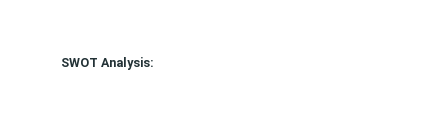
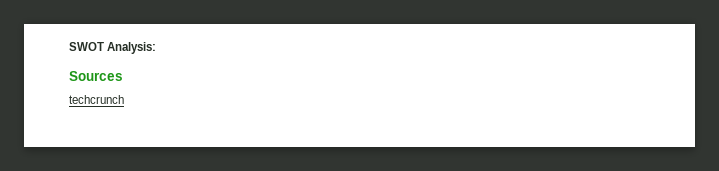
(155, 63) none -> [69,71,123,81] [69,95,124,104] // Sources // techcrunch

